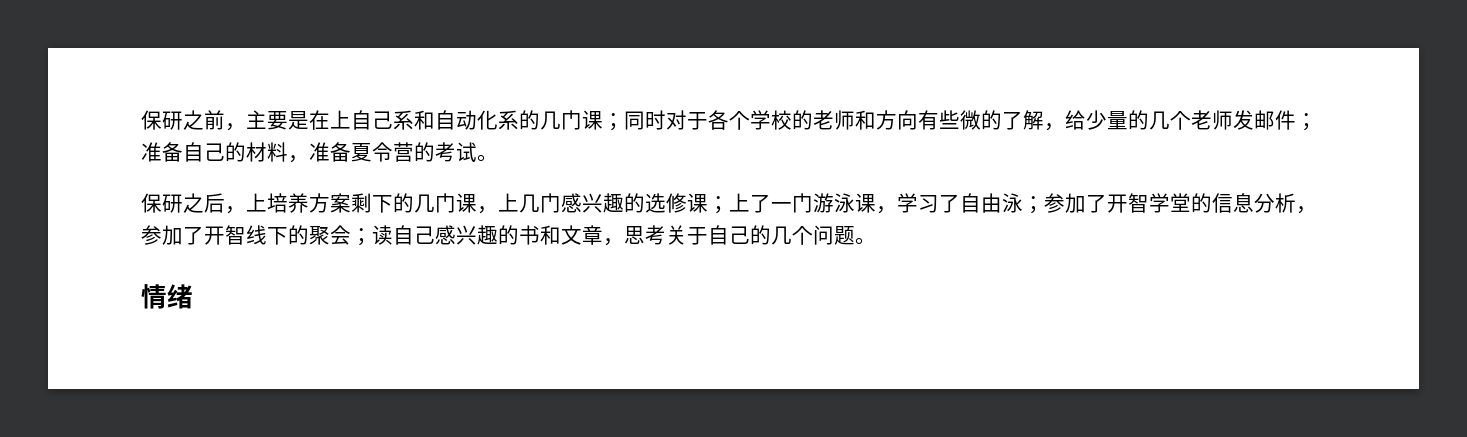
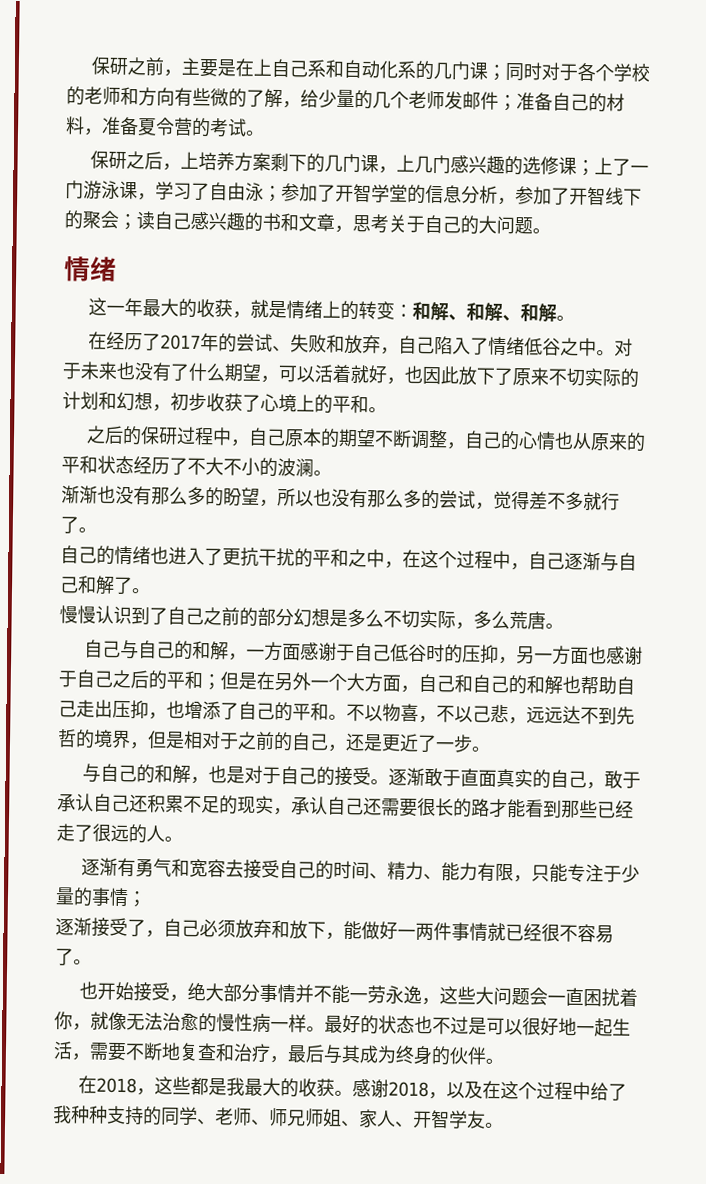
[771,226,813,245] 几个 -> [478,215,497,234] 大
(193, 296) none -> [88,297,576,322] [88,331,634,357] [62,361,639,388] [62,391,387,414] [86,425,647,452] [61,455,332,478] [61,485,620,511] [60,516,97,534] [60,545,637,572] [59,575,151,595] [59,605,564,630] [84,639,644,665] [58,669,635,695] [58,699,635,725] [57,729,490,753] [82,763,642,790] [57,793,634,819] [56,823,183,844] [81,857,641,883] [55,887,147,908] [55,917,614,944] [55,948,92,966] [79,981,639,1007] [54,1011,631,1037] [53,1041,504,1066] [78,1075,628,1101] [53,1105,504,1129] // 这一年最大的收获，就是情绪上的转变：和解、和解、和解。 // 在经历了2017年的尝试、失败和放弃，自己陷入了情绪低谷之中。对于未来也没有了什么期望，可以活着就好，也因此放下了原来不切实际的计划和幻想，初步收获了心境上的平和。 // 之后的保研过程中，自己原本的期望不断调整，自己的心情也从原来的平和状态经历了不大不小的波澜。 // 渐渐也没有那么多的盼望，所以也没有那么多的尝试，觉得差不多就行了。 // 自己的情绪也进入了更抗干扰的平和之中，在这个过程中，自己逐渐与自己和解了。 // 慢慢认识到了自己之前的部分幻想是多么不切实际，多么荒唐。 // 自己与自己的和解，一方面感谢于自己低谷时的压抑，另一方面也感谢于自己之后的平和；但是在另外一个大方面，自己和自己的和解也帮助自己走出压抑，也增添了自己的平和。不以物喜，不以己悲，远远达不到先哲的境界，但是相对于之前的自己，还是更近了一步。 // 与自己的和解，也是对于自己的接受。逐渐敢于直面真实的自己，敢于承认自己还积累不足的现实，承认自己还需要很长的路才能看到那些已经走了很远的人。 // 逐渐有勇气和宽容去接受自己的时间、精力、能力有限，只能专注于少量的事情； // 逐渐接受了，自己必须放弃和放下，能做好一两件事情就已经很不容易了。 // 也开始接受，绝大部分事情并不能一劳永逸，这些大问题会一直困扰着你，就像无法治愈的慢性病一样。最好的状态也不过是可以很好地一起生活，需要不断地复查和治疗，最后与其成为终身的伙伴。 // 在2018，这些都是我最大的收获。感谢2018，以及在这个过程中给了我种种支持的同学、老师、师兄师姐、家人、开智学友。

